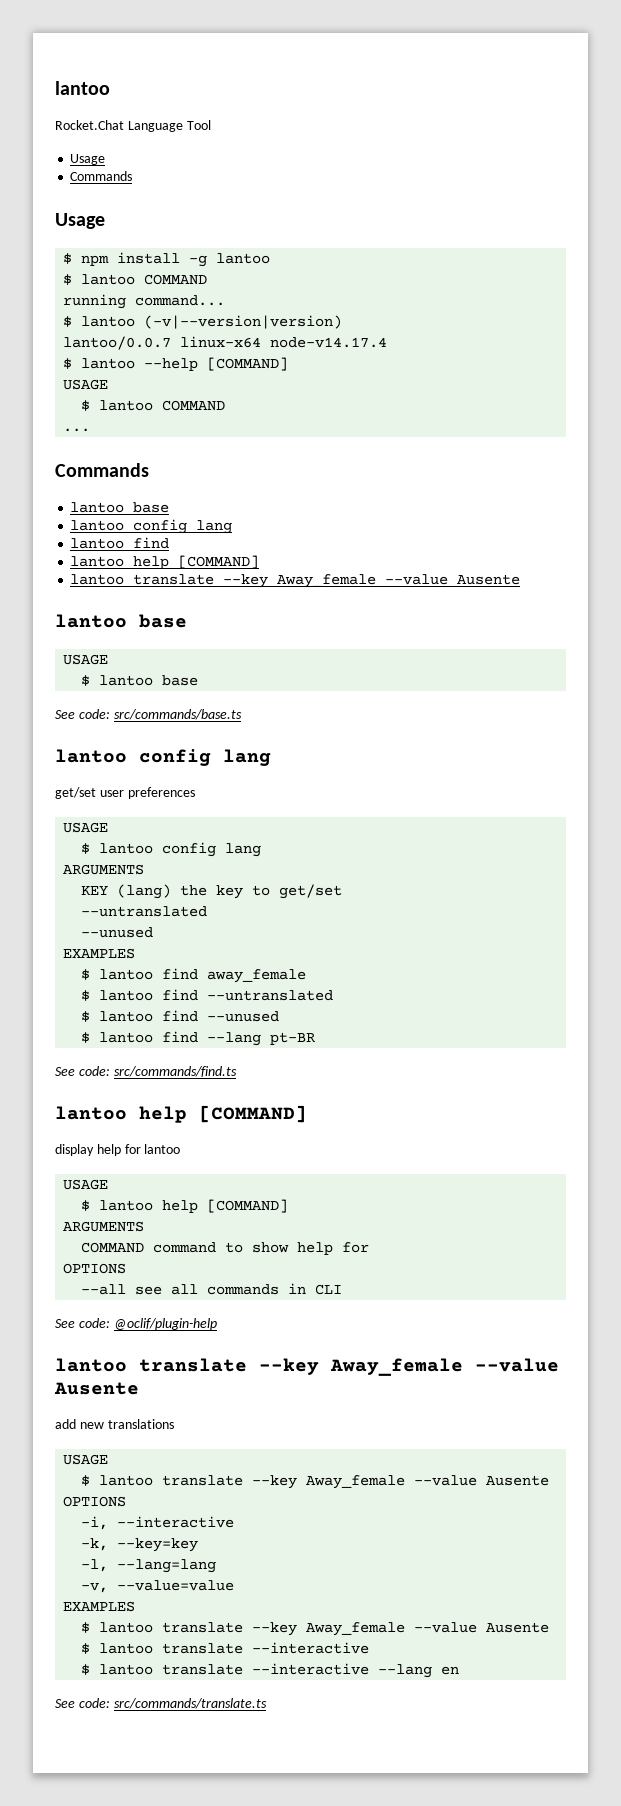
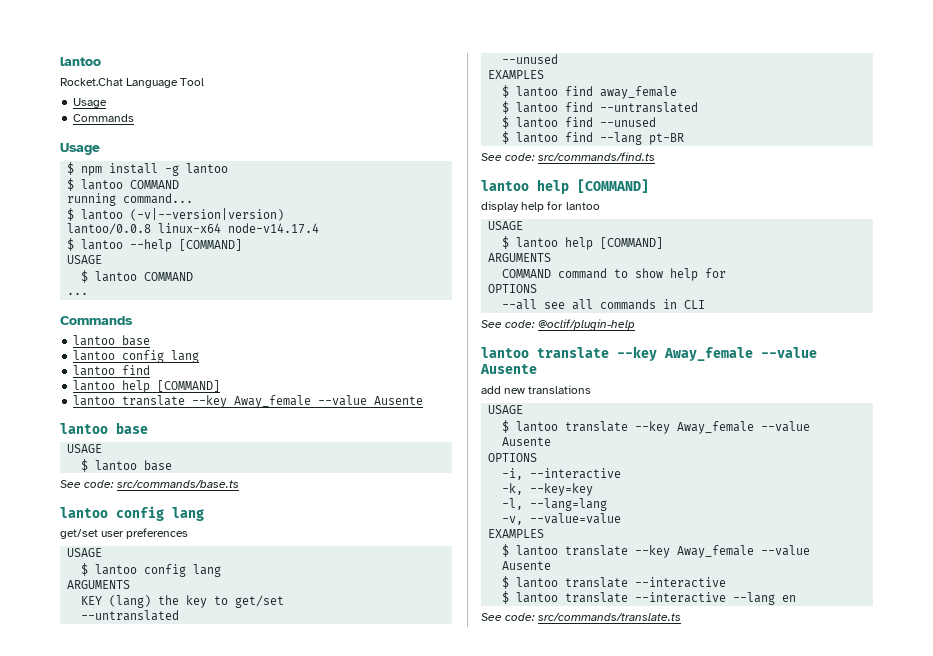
[63,336,172,350] lantoo/0.0.7 -> [67,223,152,235] lantoo/0.0.8

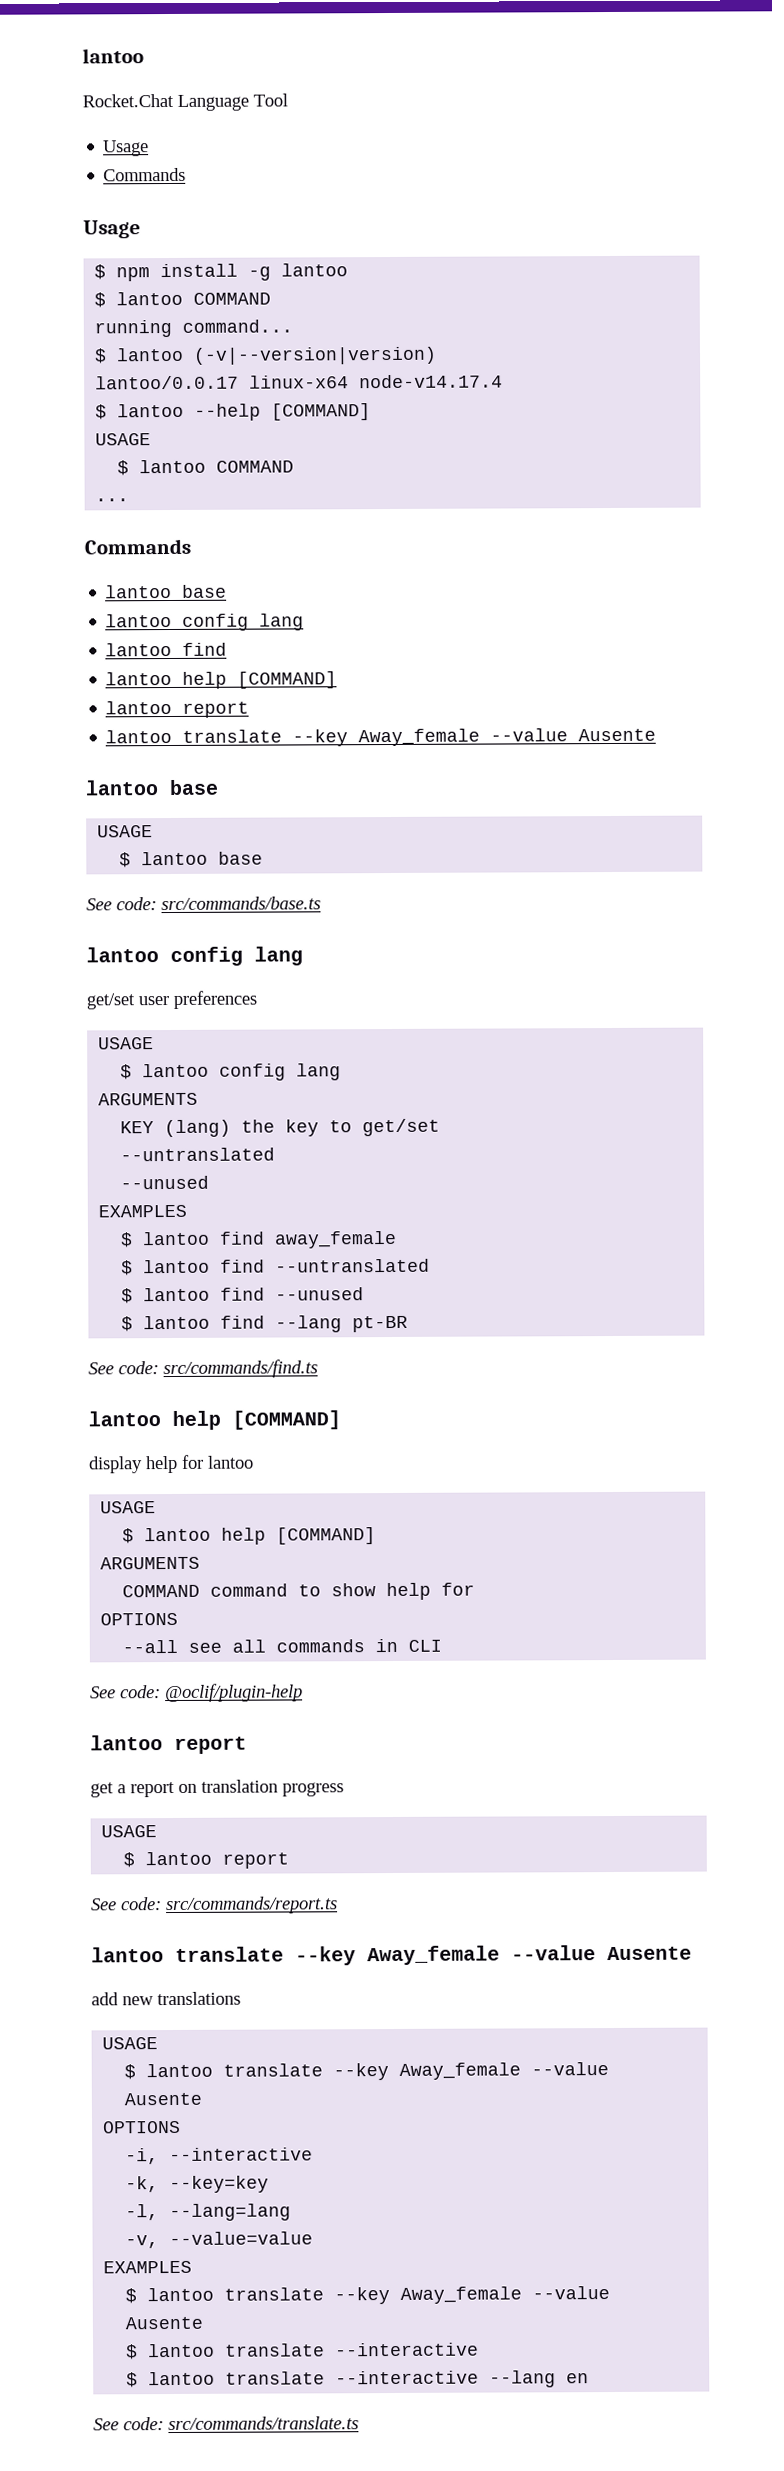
[67,223,152,235] lantoo/0.0.8 -> [95,375,240,390] lantoo/0.0.17
(221, 386) none -> [105,700,250,718] // lantoo report
(636, 325) none -> [90,1735,247,1754] [90,1779,344,1798] [101,1825,158,1838] [123,1851,290,1869] [91,1896,338,1915] // lantoo report // get a report on translation progress // USAGE // $ lantoo report // See code: src/commands/report.ts

